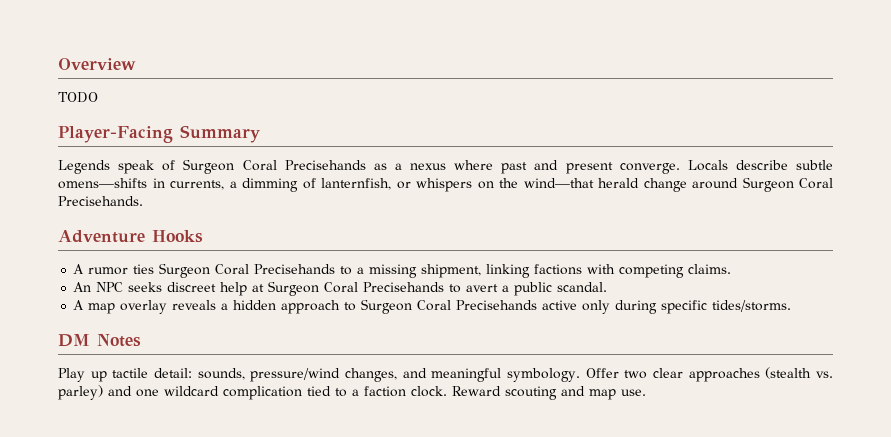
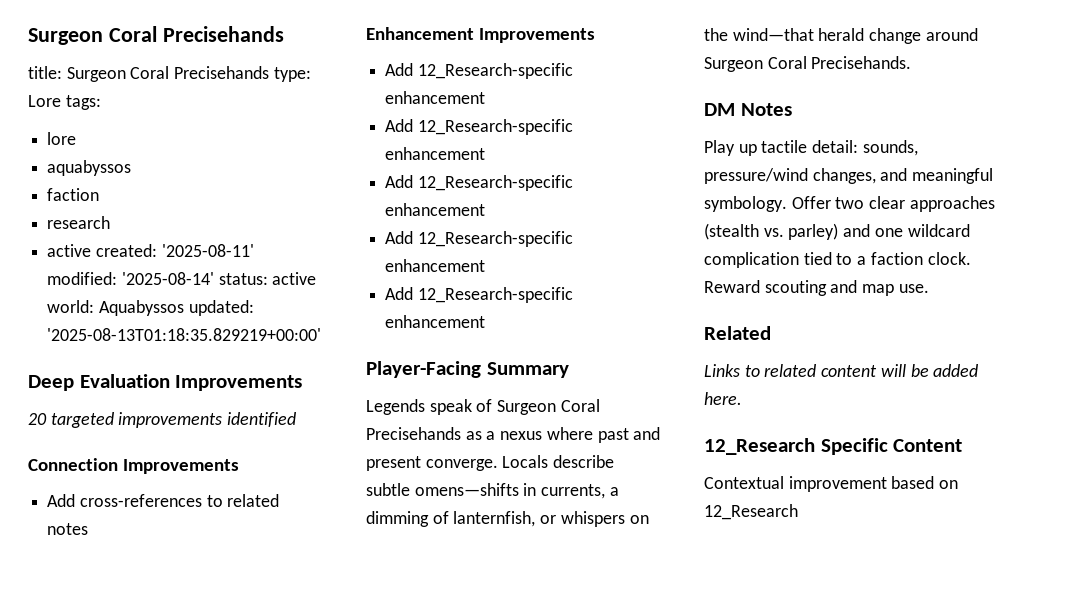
[58,58,136,70] [58,92,98,103] Overview // TODO -> [28,26,284,45] [28,66,311,82] [28,95,101,110] [47,132,77,145] [47,160,132,176] [47,188,100,201] [47,216,111,229] [47,244,254,257] [47,272,317,285] [47,300,254,316] [47,328,322,341] [28,374,303,391] [28,412,297,428] [28,458,240,474] [47,494,280,507] [47,523,89,535] [366,27,596,43] [385,63,573,79] [385,91,486,104] [385,119,573,135] [385,147,486,160] [385,175,573,191] [385,203,486,216] [385,231,573,247] [385,259,486,272] [385,287,573,303] [385,315,486,328] Surgeon Coral Precisehands // title: Surgeon Coral Precisehands type: Lore tags: // lore // aquabyssos // faction // research // active created: '2025-08-11' modified: '2025-08-14' status: active world: Aquabyssos updated: '2025-08-13T01:18:35.829219+00:00' // Deep Evaluation Improvements // 20 targeted improvements identified // Connection Improvements // Add cross-references to related notes // Enhancement Improvements // Add 12_Research-specific enhancement // Add 12_Research-specific enhancement // Add 12_Research-specific enhancement // Add 12_Research-specific enhancement // Add 12_Research-specific enhancement
[58,230,203,243] [73,263,732,278] [73,281,608,296] [73,299,792,314] // Adventure Hooks // A rumor ties Surgeon Coral Precisehands to a missing shipment, linking factions with competing claims. // An NPC seeks discreet help at Surgeon Coral Precisehands to avert a public scandal. // A map overlay reveals a hidden approach to Surgeon Coral Precisehands active only during specific tides/storms. -> (912, 62) none
(646, 392) none -> [704,326,771,340] [704,364,979,377] [704,392,742,405] [704,438,963,455] [704,476,959,492] [704,504,798,520] // Related // Links to related content will be added here. // 12_Research Specific Content // Contextual improvement based on 12_Research

